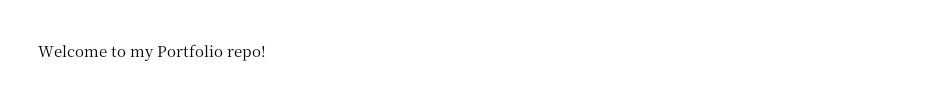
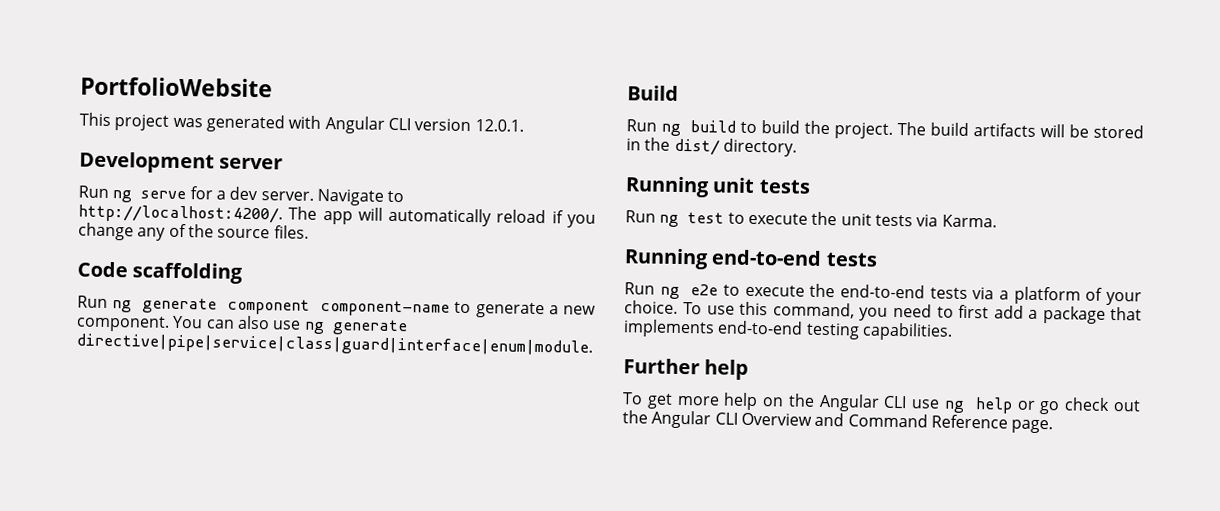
[38,44,267,61] Welcome to my Portfolio repo! -> [80,76,273,98] [79,112,524,134] [79,151,284,174] [78,185,405,206] [78,204,596,228] [78,222,309,241] [77,261,244,284] [77,295,597,319] [76,315,408,336] [76,333,593,357] [627,85,679,101] [626,119,1144,139] [626,137,797,157] [625,176,811,198] [625,210,997,228] [624,248,878,270] [624,282,1142,306] [624,300,1142,324] [623,319,953,341] [623,358,750,380] [622,392,1141,415] [622,410,1054,434] PortfolioWebsite // This project was generated with Angular CLI version 12.0.1. // Development server // Run ng serve for a dev server. Navigate to http://localhost:4200/. The app will automatically reload if you change any of the source files. // Code scaffolding // Run ng generate component component-name to generate a new component. You can also use ng generate directive|pipe|service|class|guard|interface|enum|module. // Build // Run ng build to build the project. The build artifacts will be stored in the dist/ directory. // Running unit tests // Run ng test to execute the unit tests via Karma. // Running end-to-end tests // Run ng e2e to execute the end-to-end tests via a platform of your choice. To use this command, you need to first add a package that implements end-to-end testing capabilities. // Further help // To get more help on the Angular CLI use ng help or go check out the Angular CLI Overview and Command Reference page.

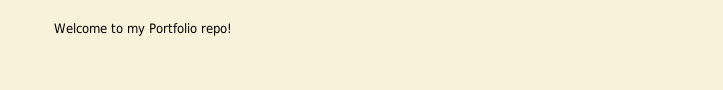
[80,76,273,98] [79,112,524,134] [79,151,284,174] [78,185,405,206] [78,204,596,228] [78,222,309,241] [77,261,244,284] [77,295,597,319] [76,315,408,336] [76,333,593,357] [627,85,679,101] [626,119,1144,139] [626,137,797,157] [625,176,811,198] [625,210,997,228] [624,248,878,270] [624,282,1142,306] [624,300,1142,324] [623,319,953,341] [623,358,750,380] [622,392,1141,415] [622,410,1054,434] PortfolioWebsite // This project was generated with Angular CLI version 12.0.1. // Development server // Run ng serve for a dev server. Navigate to http://localhost:4200/. The app will automatically reload if you change any of the source files. // Code scaffolding // Run ng generate component component-name to generate a new component. You can also use ng generate directive|pipe|service|class|guard|interface|enum|module. // Build // Run ng build to build the project. The build artifacts will be stored in the dist/ directory. // Running unit tests // Run ng test to execute the unit tests via Karma. // Running end-to-end tests // Run ng e2e to execute the end-to-end tests via a platform of your choice. To use this command, you need to first add a package that implements end-to-end testing capabilities. // Further help // To get more help on the Angular CLI use ng help or go check out the Angular CLI Overview and Command Reference page. -> [54,23,232,36] Welcome to my Portfolio repo!

